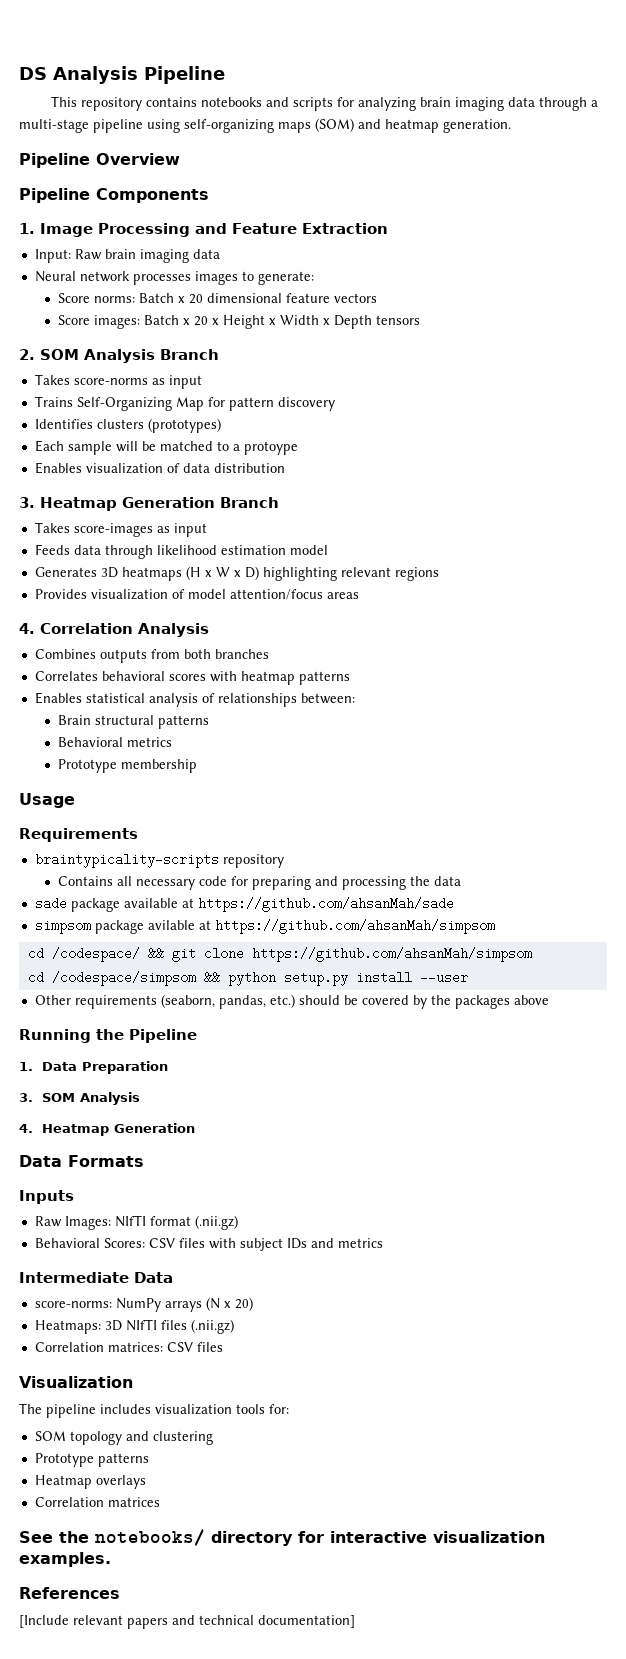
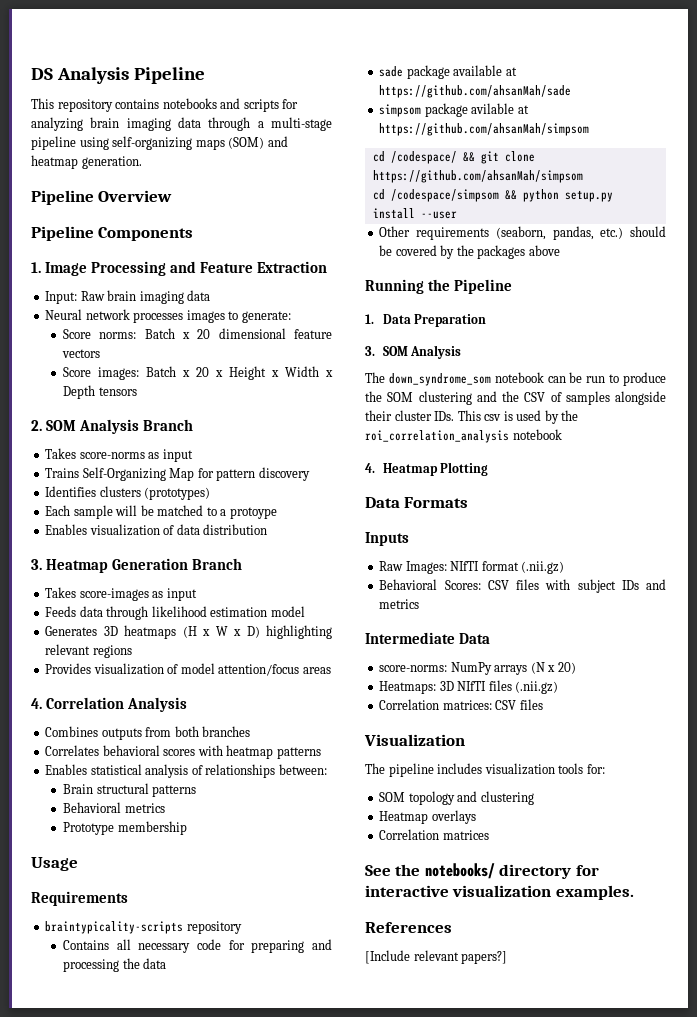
(141, 1098) none -> [365,372,666,386] [365,391,666,405] [365,410,579,424] [365,429,562,443] // The down_syndrome_som notebook can be run to produce the SOM clustering and the CSV of samples alongside their cluster IDs. This csv is used by the roi_correlation_analysis notebook
[114,1123,196,1133] Generation -> [440,462,489,476] Plotting
[34,1453,149,1467] // Prototype patterns -> (534, 798) none
[127,1615,355,1629] papers and technical documentation] -> [461,951,508,964] papers?]

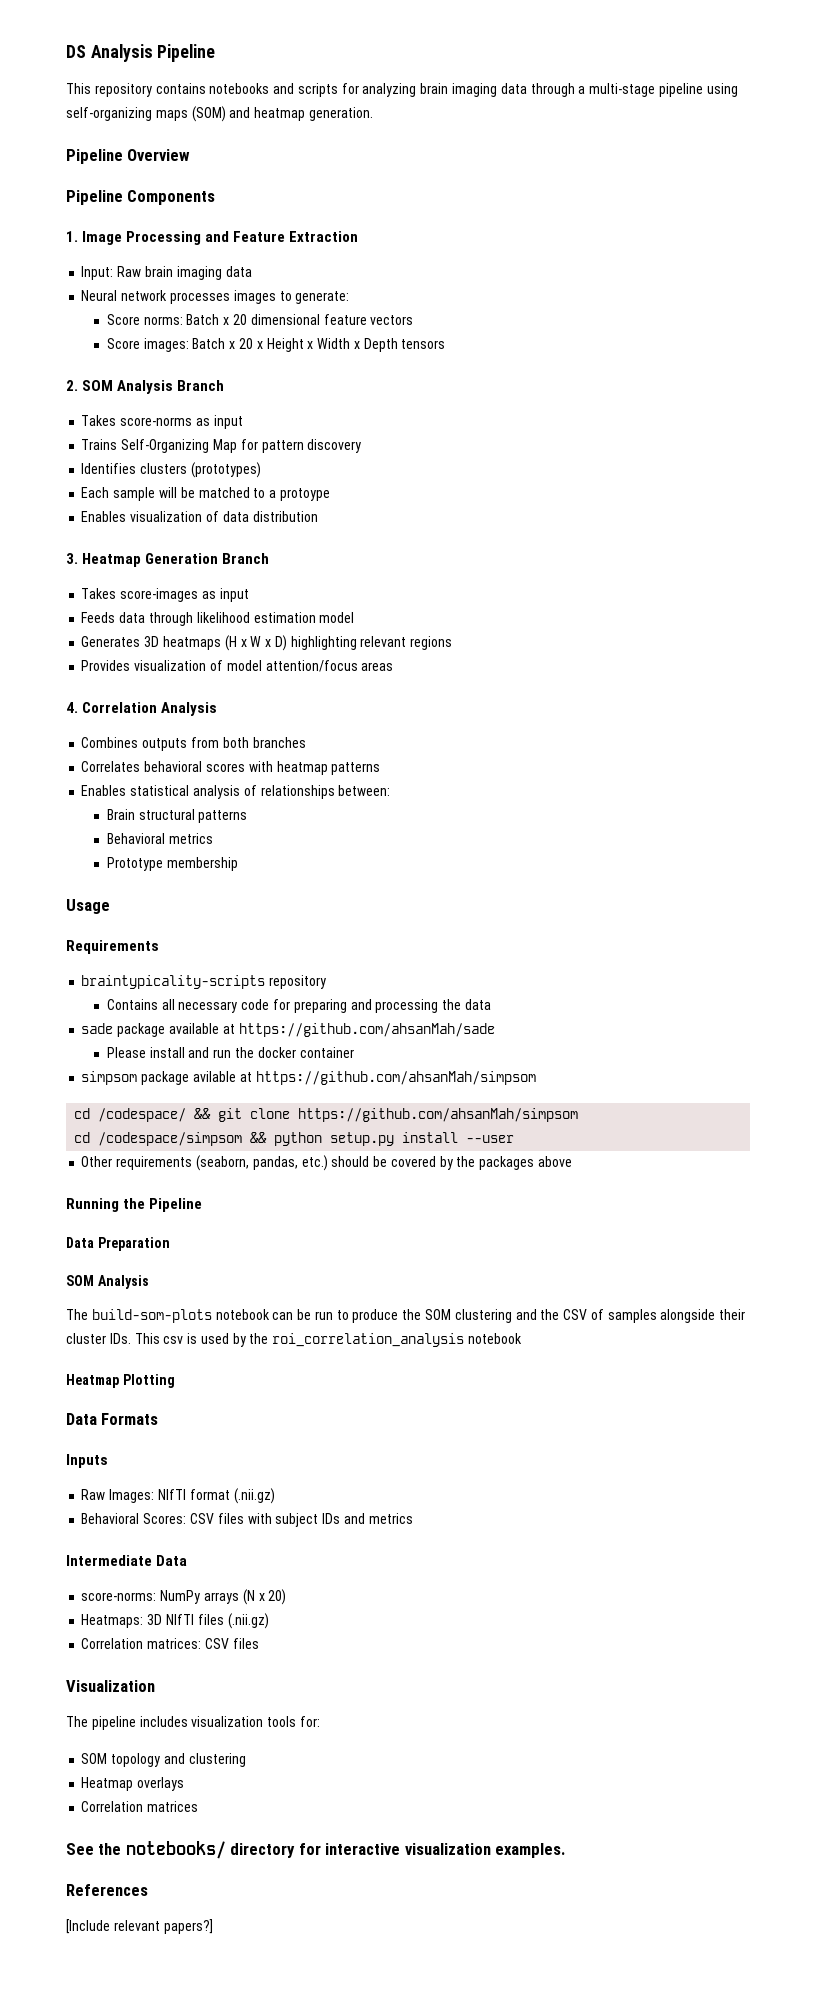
(572, 91) none -> [106,1047,354,1058] // Please install and run the docker container
[365,314,374,324] 1. -> (203, 1205) none
[365,346,375,356] 3. -> (170, 1244) none
[388,373,491,386] down_syndrome_som -> [91,1309,212,1323] build-som-plots
[365,463,375,473] 4. -> (523, 1338) none

